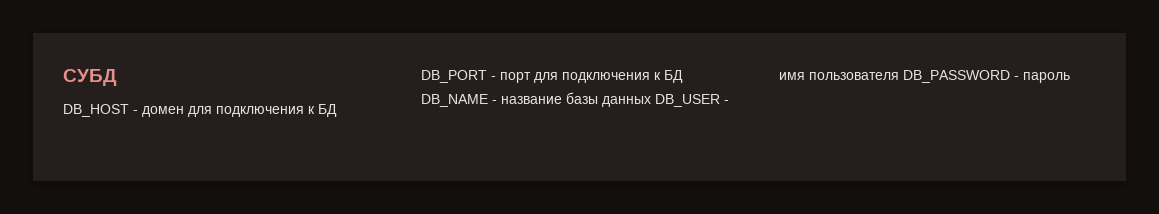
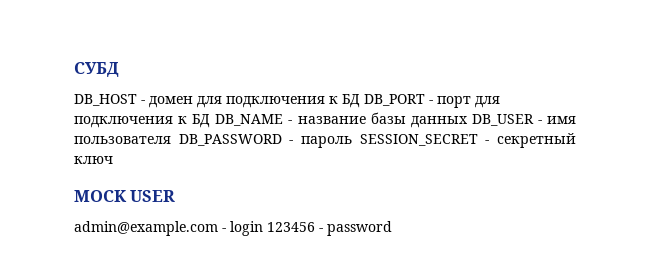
(1070, 77) none -> [359,133,576,148] [74,156,113,164] [74,190,176,202] [74,221,392,236] SESSION_SECRET - секретный ключ // MOCK USER // admin@example.com - login 123456 - password

